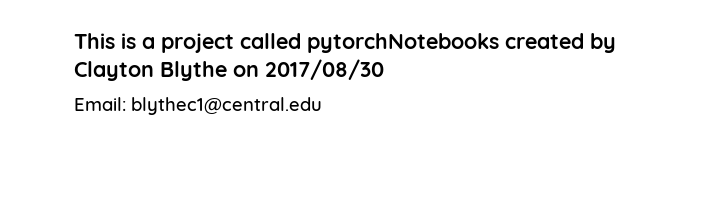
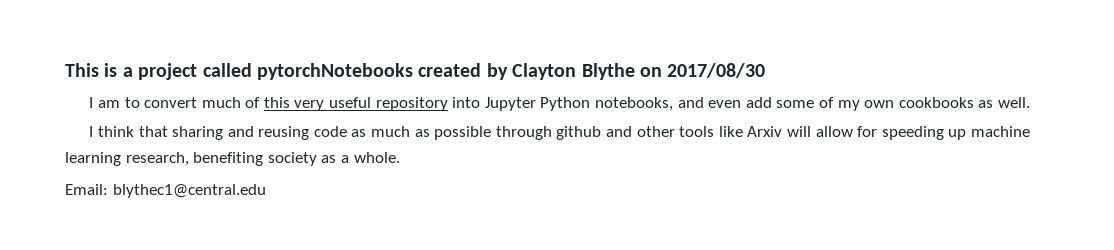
(384, 69) none -> [89,97,1030,111] [89,126,1030,140] [65,152,400,166] // I am to convert much of this very useful repository into Jupyter Python notebooks, and even add some of my own cookbooks as well. // I think that sharing and reusing code as much as possible through github and other tools like Arxiv will allow for speeding up machine learning research, benefiting society as a whole.

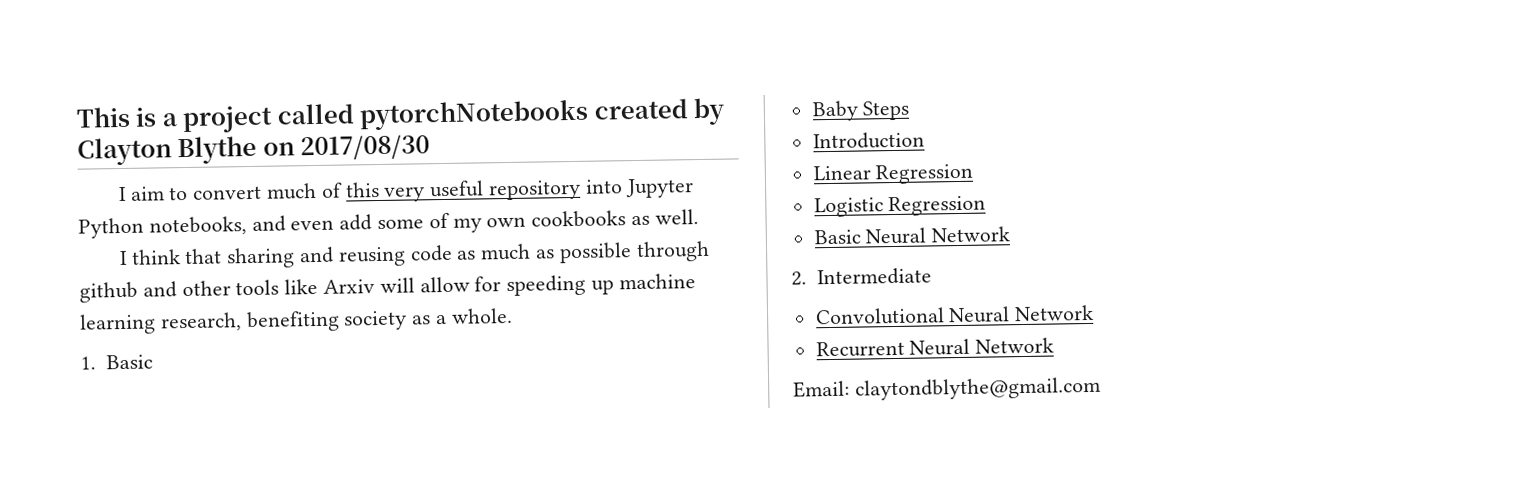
[97,100,120,108] am -> [129,186,165,201] aim
(400, 157) none -> [80,354,154,370] [811,100,911,122] [812,131,925,150] [812,163,975,185] [813,195,987,218] [813,226,1011,245] [791,267,933,286] [814,304,1095,326] [815,337,1055,358] // 1. Basic // Baby Steps // Introduction // Linear Regression // Logistic Regression // Basic Neural Network // 2. Intermediate // Convolutional Neural Network // Recurrent Neural Network
[112,184,266,198] blythec1@central.edu -> [854,376,1101,401] claytondblythe@gmail.com

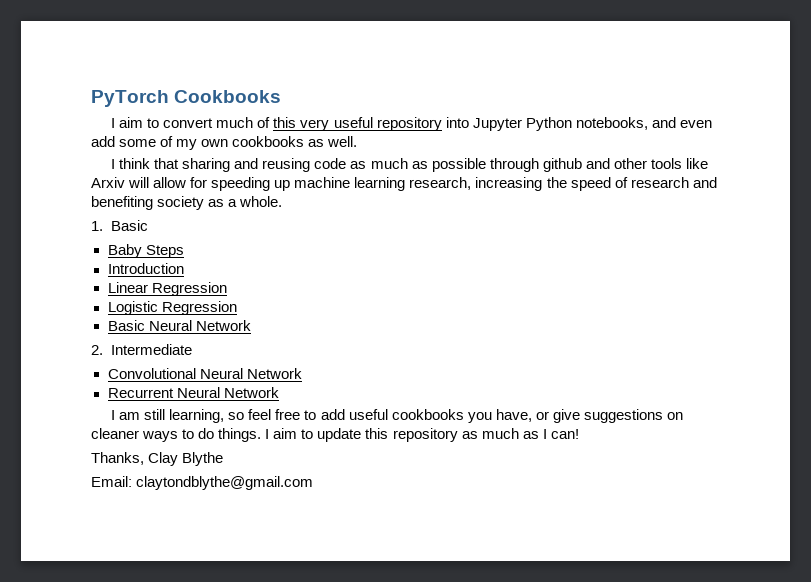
[76,97,726,134] [77,134,431,166] This is a project called pytorchNotebooks created by Clayton Blythe on 2017/08/30 -> [91,90,282,107] PyTorch Cookbooks
(242, 322) none -> [475,177,717,191] increasing the speed of research and
(1055, 345) none -> [111,409,683,423] [91,428,579,442] [91,452,224,466] // I am still learning, so feel free to add useful cookbooks you have, or give suggestions on cleaner ways to do things. I aim to update this repository as much as I can! // Thanks, Clay Blythe

